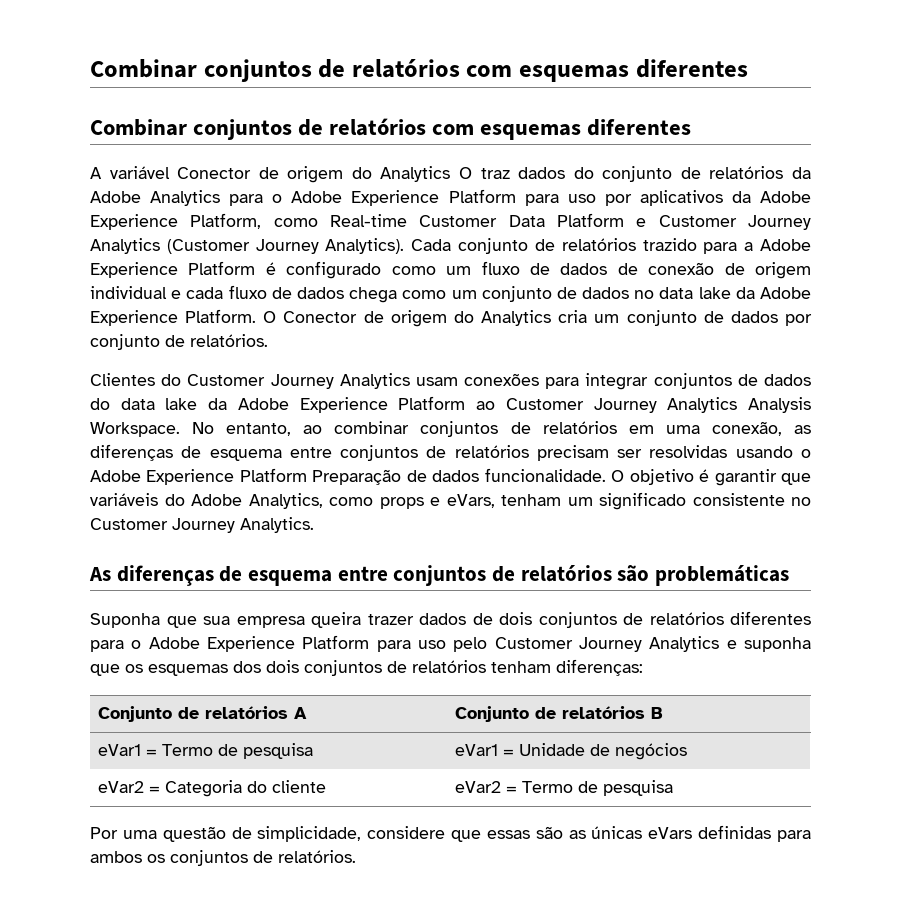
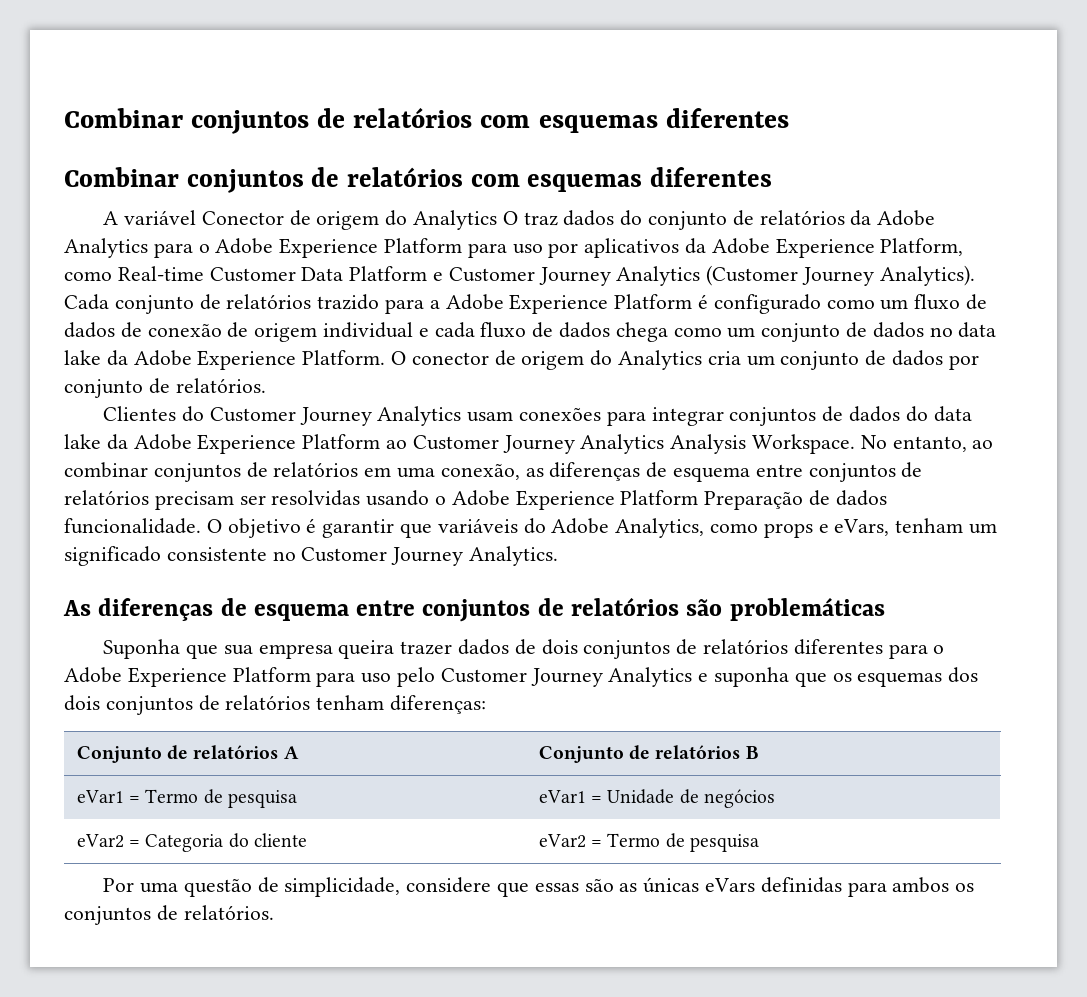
[283,311,358,323] Conector -> [411,352,489,365] conector

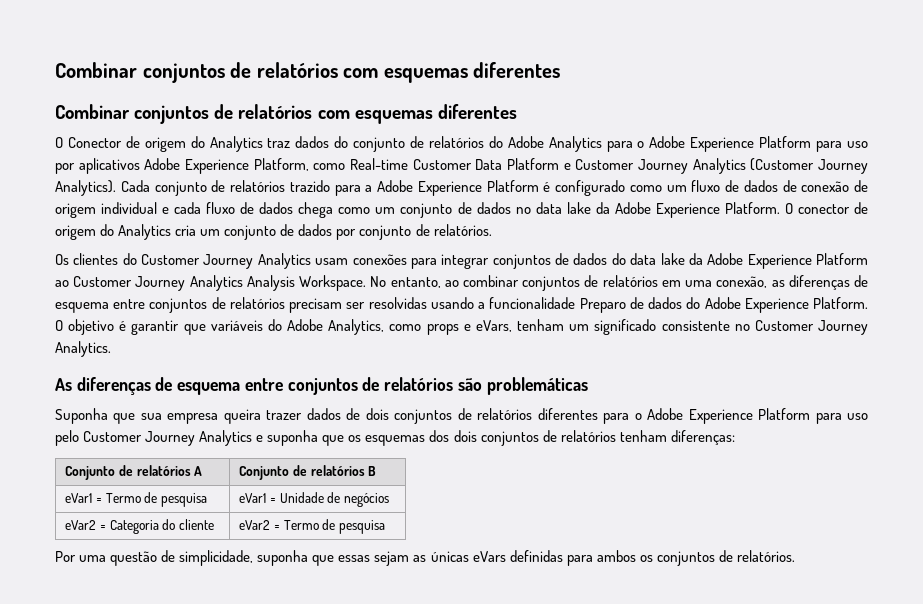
[103,210,197,225] A variável -> [55,137,63,148] O
[502,211,518,225] O -> (263, 144) none
[850,210,872,226] da -> [488,136,503,148] do
[685,238,707,254] da -> (140, 166) none
[103,406,177,421] Clientes -> [55,253,119,265] Os clientes
[435,490,887,510] [64,518,201,534] o Adobe Experience Platform Preparação de dados funcionalidade. -> [478,297,869,313] a funcionalidade Preparo de dados do Adobe Experience Platform.
[406,877,492,893] considere -> [257,550,309,566] suponha
[584,878,614,892] são -> [374,551,410,566] sejam

